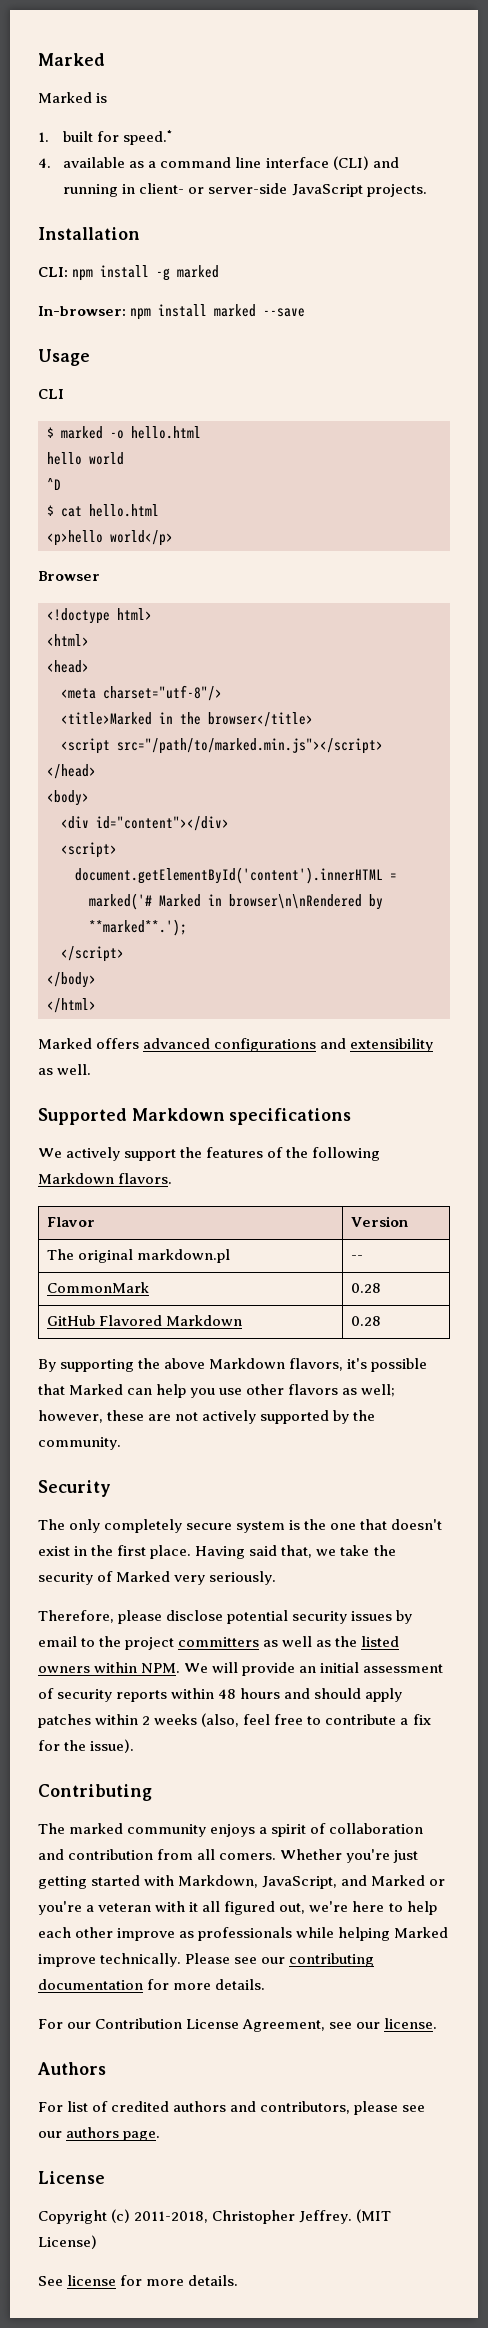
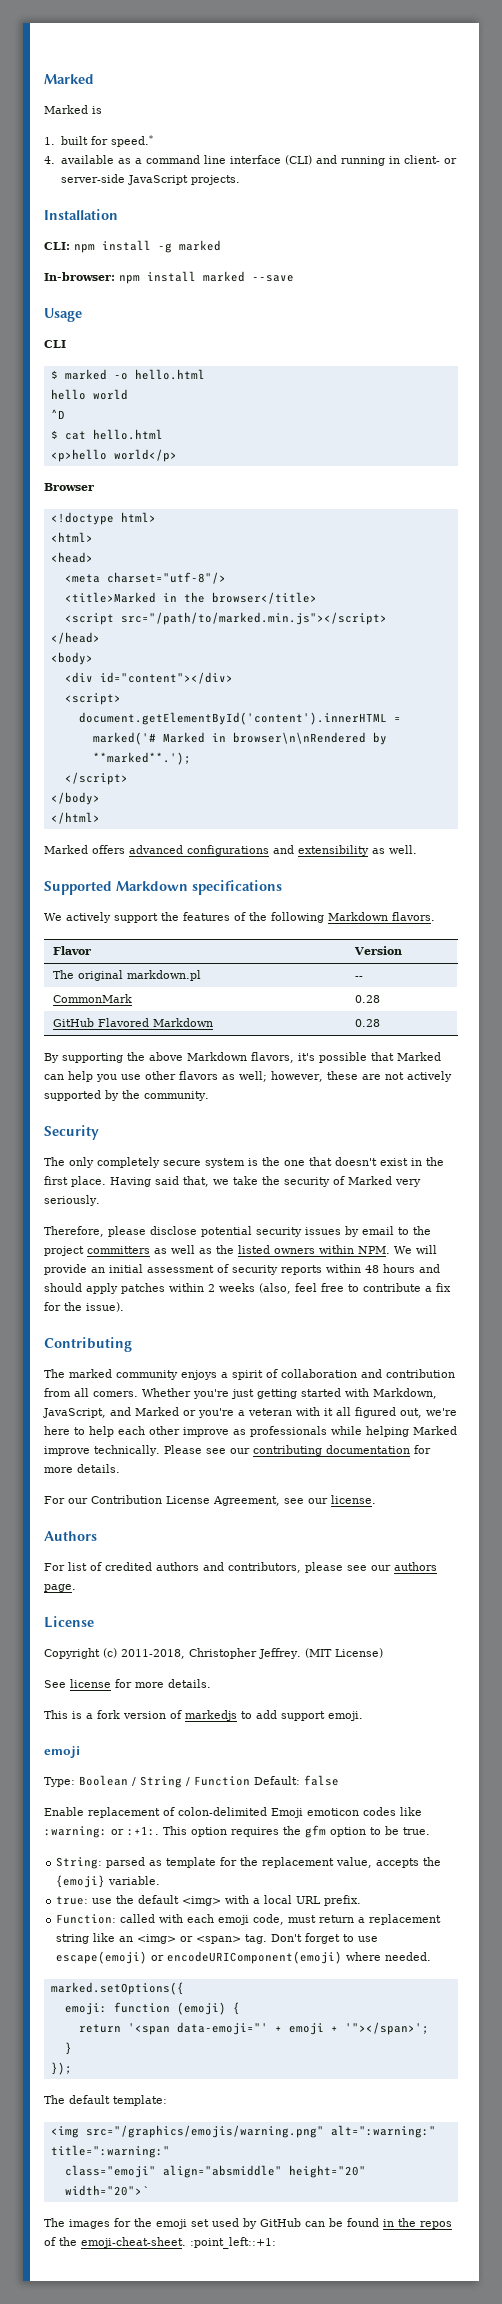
(239, 2280) none -> [44,1710,363,1721] [44,1746,80,1758] [44,1775,339,1788] [44,1807,422,1818] [44,1825,430,1838] [56,1857,442,1869] [56,1875,161,1888] [56,1895,362,1906] [56,1914,442,1925] [56,1933,379,1944] [56,1951,432,1964] [50,1982,184,1995] [64,2002,240,2015] [78,2022,429,2035] [64,2042,72,2055] [50,2062,72,2075] [44,2095,167,2106] [50,2125,436,2138] [50,2145,170,2158] [64,2165,366,2178] [64,2185,149,2196] [44,2218,452,2229] [44,2237,276,2249] // This is a fork version of markedjs to add support emoji. // emoji // Type: Boolean / String / Function Default: false // Enable replacement of colon-delimited Emoji emoticon codes like :warning: or :+1:. This option requires the gfm option to be true. // String: parsed as template for the replacement value, accepts the {emoji} variable. // true: use the default <img> with a local URL prefix. // Function: called with each emoji code, must return a replacement string like an <img> or <span> tag. Don't forget to use escape(emoji) or encodeURIComponent(emoji) where needed. // marked.setOptions({ // emoji: function (emoji) { // return '<span data-emoji="' + emoji + '"></span>'; // } // }); // The default template: // <img src="/graphics/emojis/warning.png" alt=":warning:" title=":warning:" // class="emoji" align="absmiddle" height="20" width="20">` // The images for the emoji set used by GitHub can be found in the repos of the emoji-cheat-sheet. :point_left::+1:

